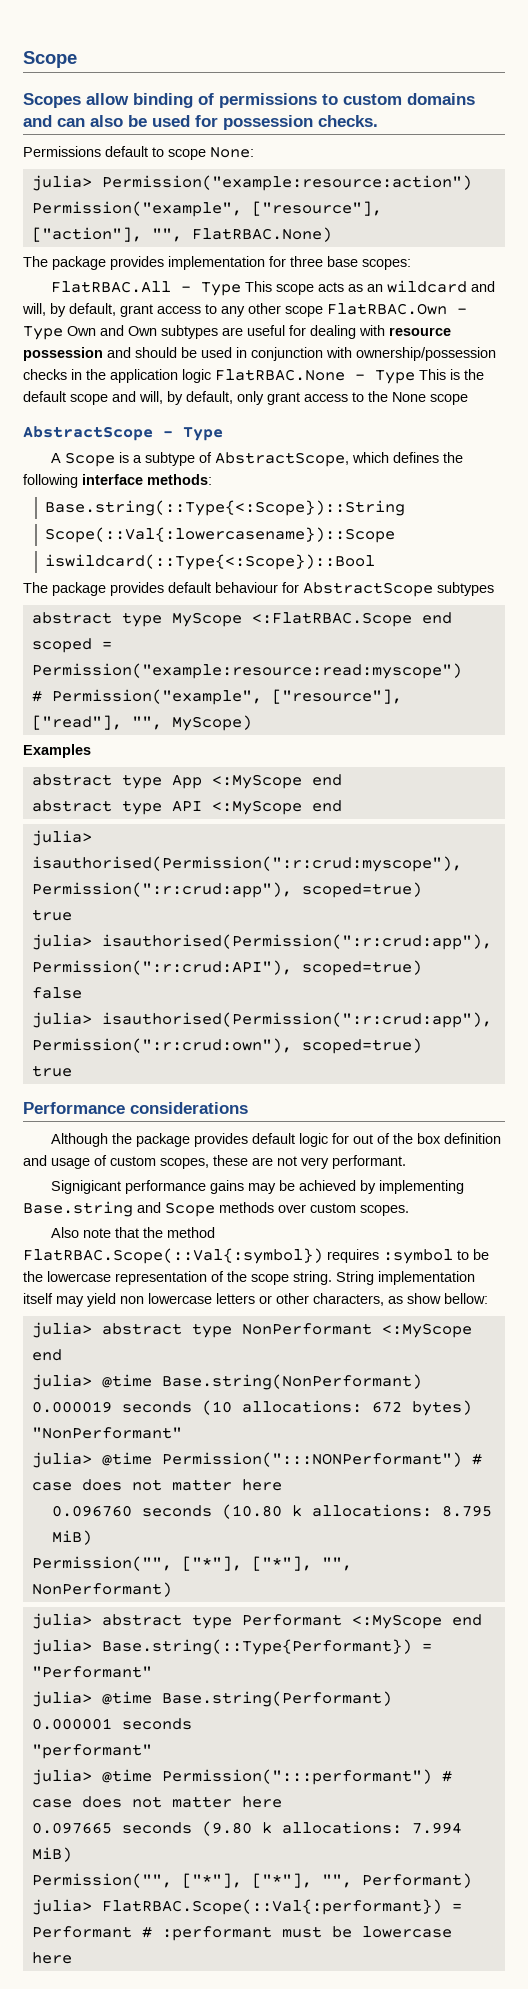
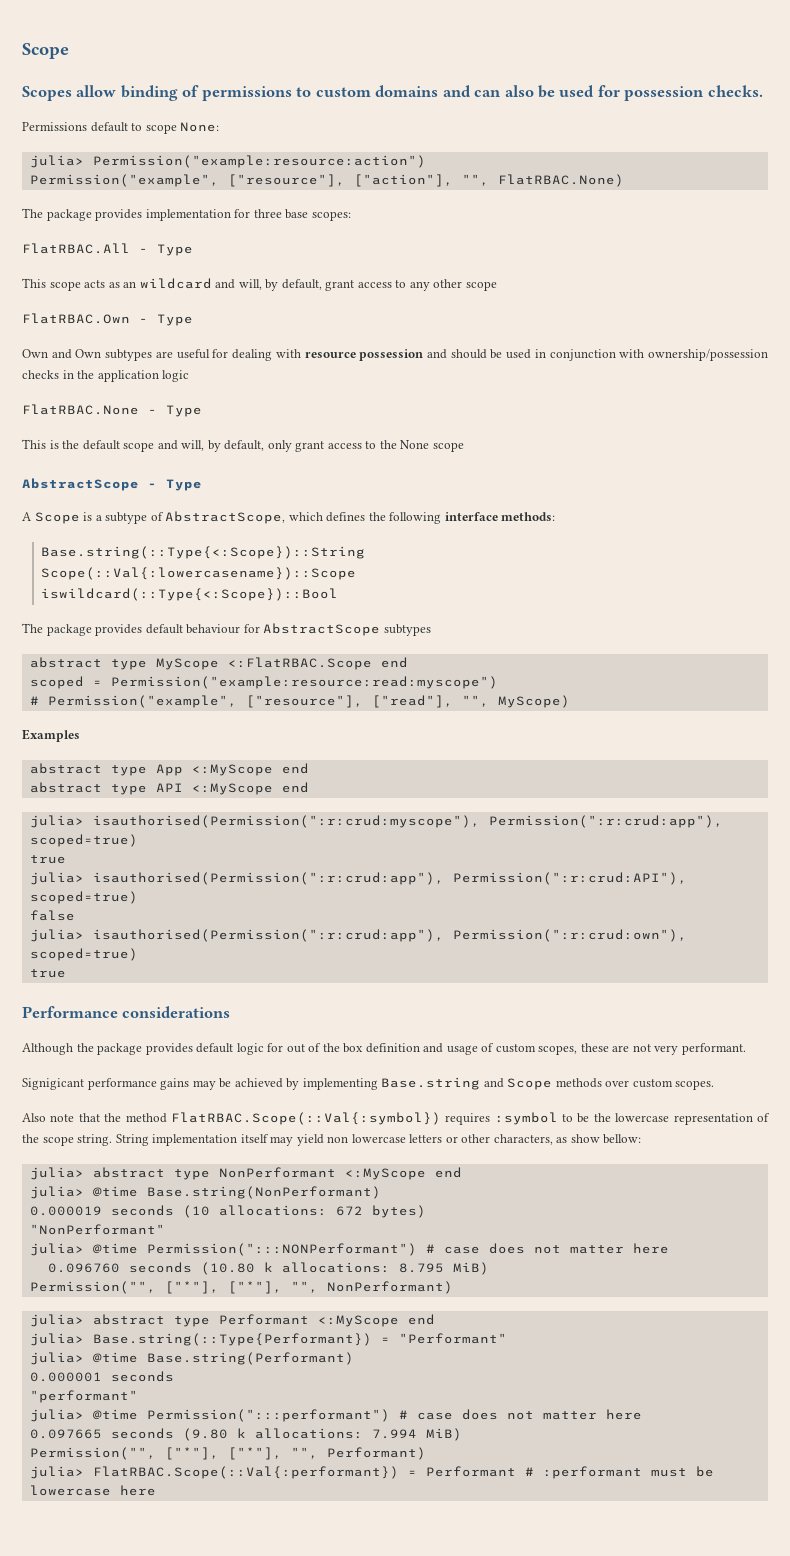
(241, 289) none -> (193, 250) //
(323, 311) none -> (497, 286) //
(63, 333) none -> (193, 320) //
(211, 376) none -> (190, 376) //
(415, 377) none -> (202, 411) //

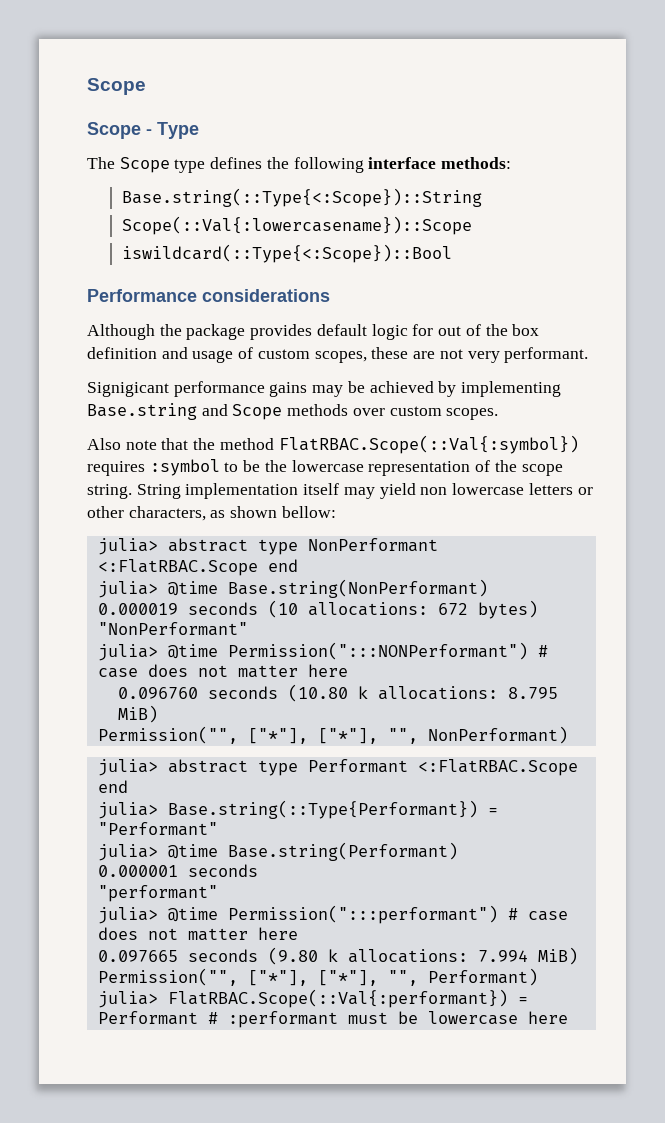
[22,85,763,101] [22,122,220,134] [29,155,426,168] [29,174,624,187] [22,208,351,221] [22,243,193,256] [22,278,497,291] [22,313,193,326] [22,349,768,361] [22,370,190,382] [22,404,202,417] [22,439,464,452] [22,478,202,491] [22,511,323,524] Scopes allow binding of permissions to custom domains and can also be used for possession checks. // Permissions default to scope None: // julia> Permission("example:resource:action") // Permission("example", ["resource"], ["action"], "", FlatRBAC.None) // The package provides implementation for three base scopes: // FlatRBAC.All - Type // This scope acts as an wildcard and will, by default, grant access to any other scope // FlatRBAC.Own - Type // Own and Own subtypes are useful for dealing with resource possession and should be used in conjunction with ownership/possession checks in the application logic // FlatRBAC.None - Type // This is the default scope and will, by default, only grant access to the None scope // AbstractScope - Type // A Scope is a subtype of AbstractScope, which -> [87,122,199,139] [87,157,206,173] Scope - Type // The Scope type
[22,623,431,636] [29,657,408,670] [29,676,498,689] [29,695,570,708] [22,729,80,742] [29,763,309,776] [29,782,309,795] [29,815,723,828] [29,834,138,847] [29,855,66,864] [29,872,687,885] [29,891,138,904] [29,910,75,921] [29,929,687,942] [29,948,138,961] [29,969,66,978] // The package provides default behaviour for AbstractScope subtypes // abstract type MyScope <:FlatRBAC.Scope end // scoped = Permission("example:resource:read:myscope") // # Permission("example", ["resource"], ["read"], "", MyScope) // Examples // abstract type App <:MyScope end // abstract type API <:MyScope end // julia> isauthorised(Permission(":r:crud:myscope"), Permission(":r:crud:app"), scoped=true) // true // julia> isauthorised(Permission(":r:crud:app"), Permission(":r:crud:API"), scoped=true) // false // julia> isauthorised(Permission(":r:crud:app"), Permission(":r:crud:own"), scoped=true) // true -> (452, 253) none
[570,1134,600,1143] show -> [230,506,278,518] shown
[344,1168,426,1180] <:MyScope -> [97,559,258,576] <:FlatRBAC.Scope
[317,1315,399,1327] <:MyScope -> [417,759,578,776] <:FlatRBAC.Scope

